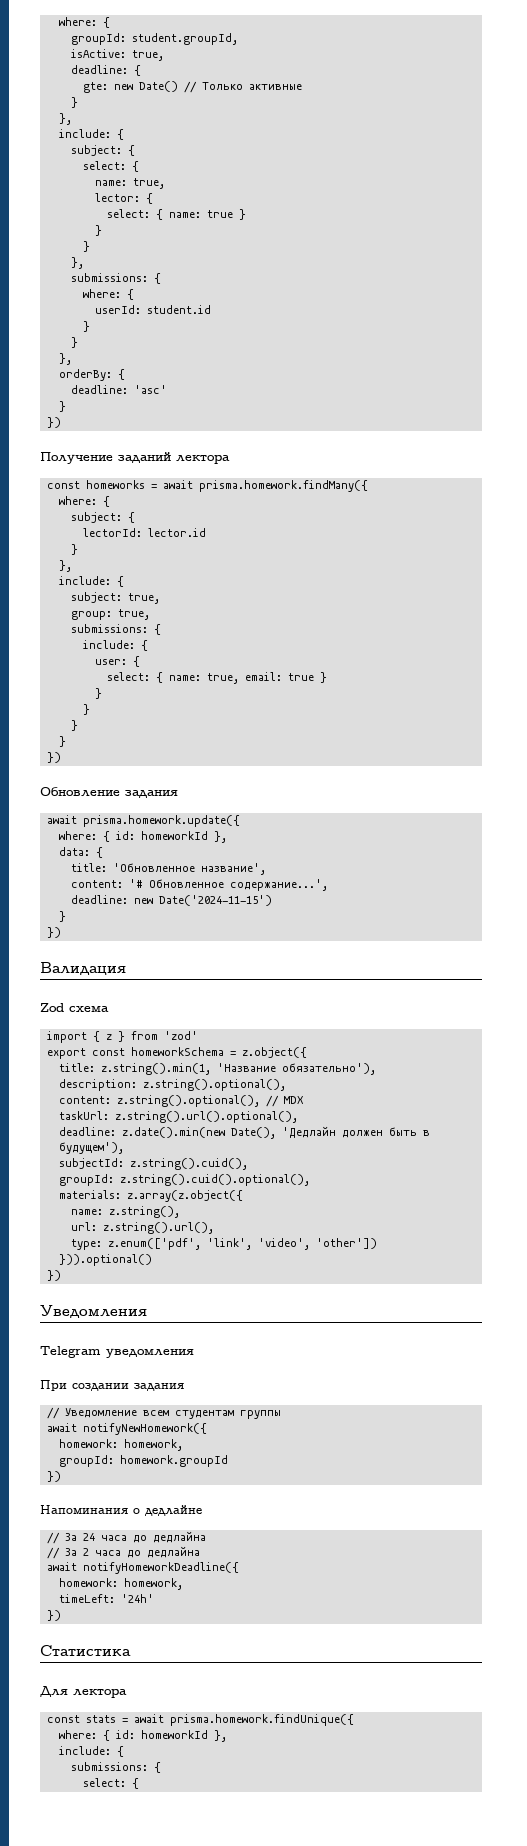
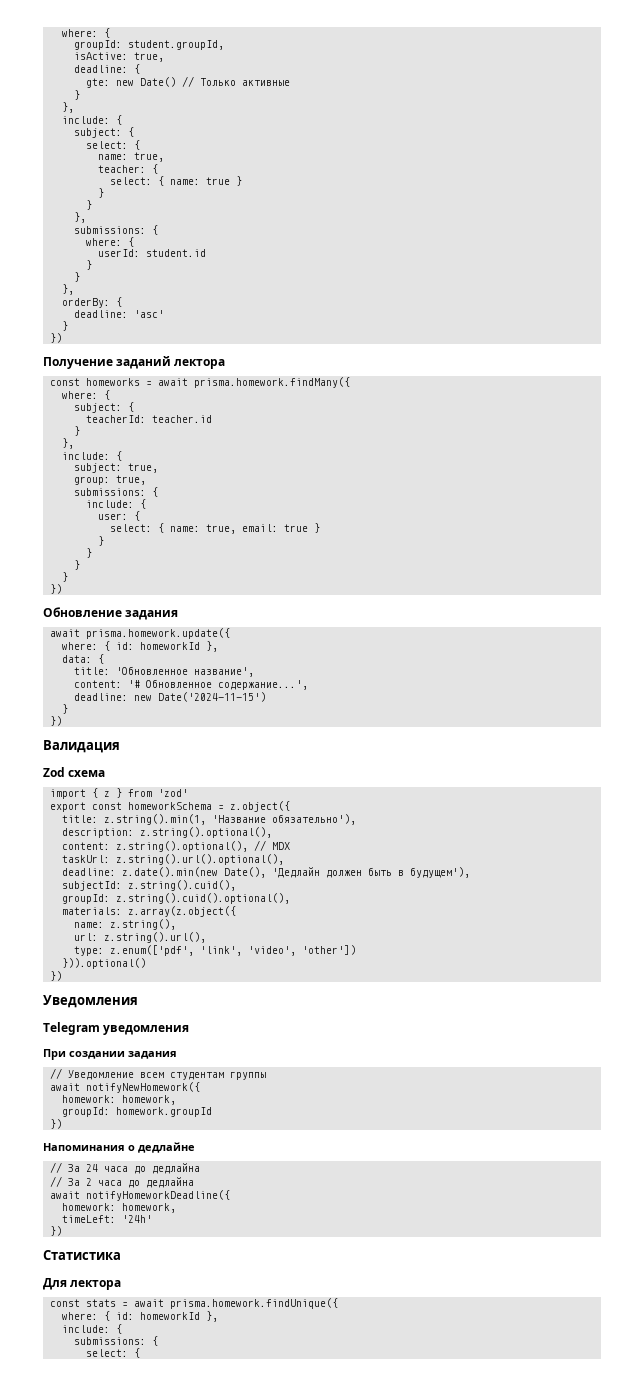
[94,193,140,202] lector: -> [97,165,146,173] teacher:
[82,528,206,537] lectorId: lector.id -> [85,415,212,423] teacherId: teacher.id

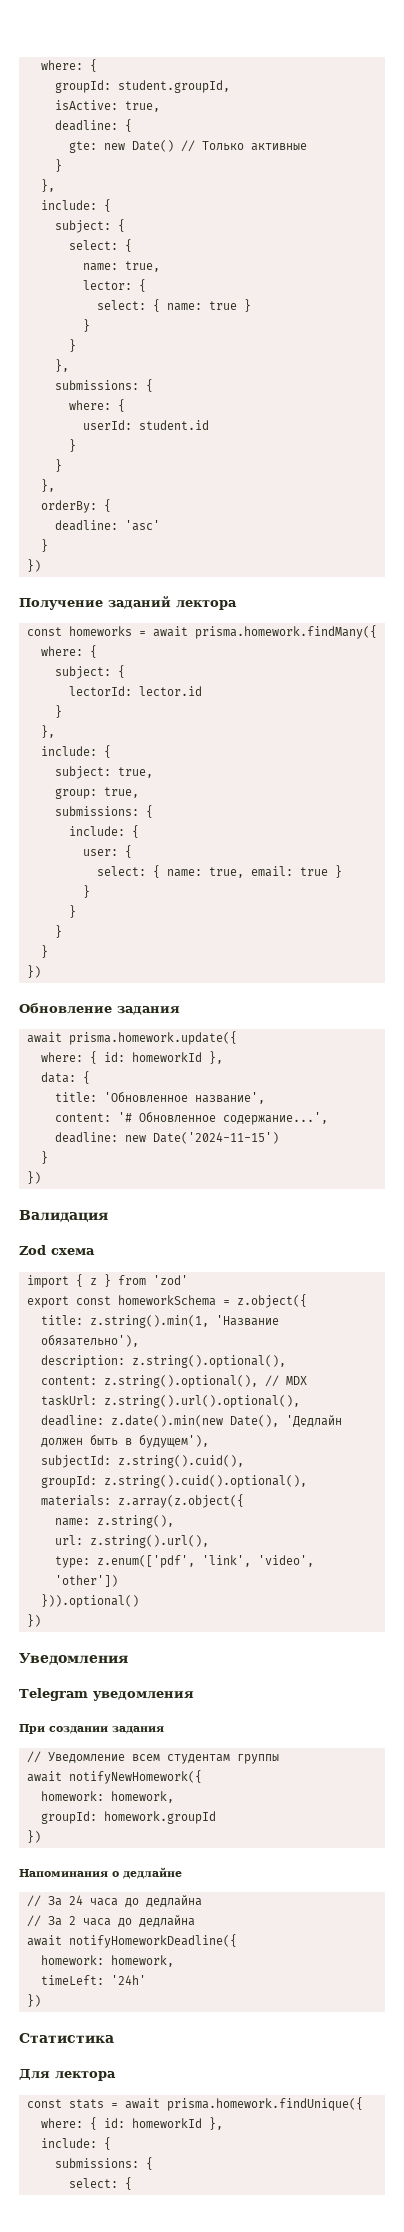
[97,165,146,173] teacher: -> [82,280,132,290] lector:
[85,415,212,423] teacherId: teacher.id -> [68,686,202,696] lectorId: lector.id

